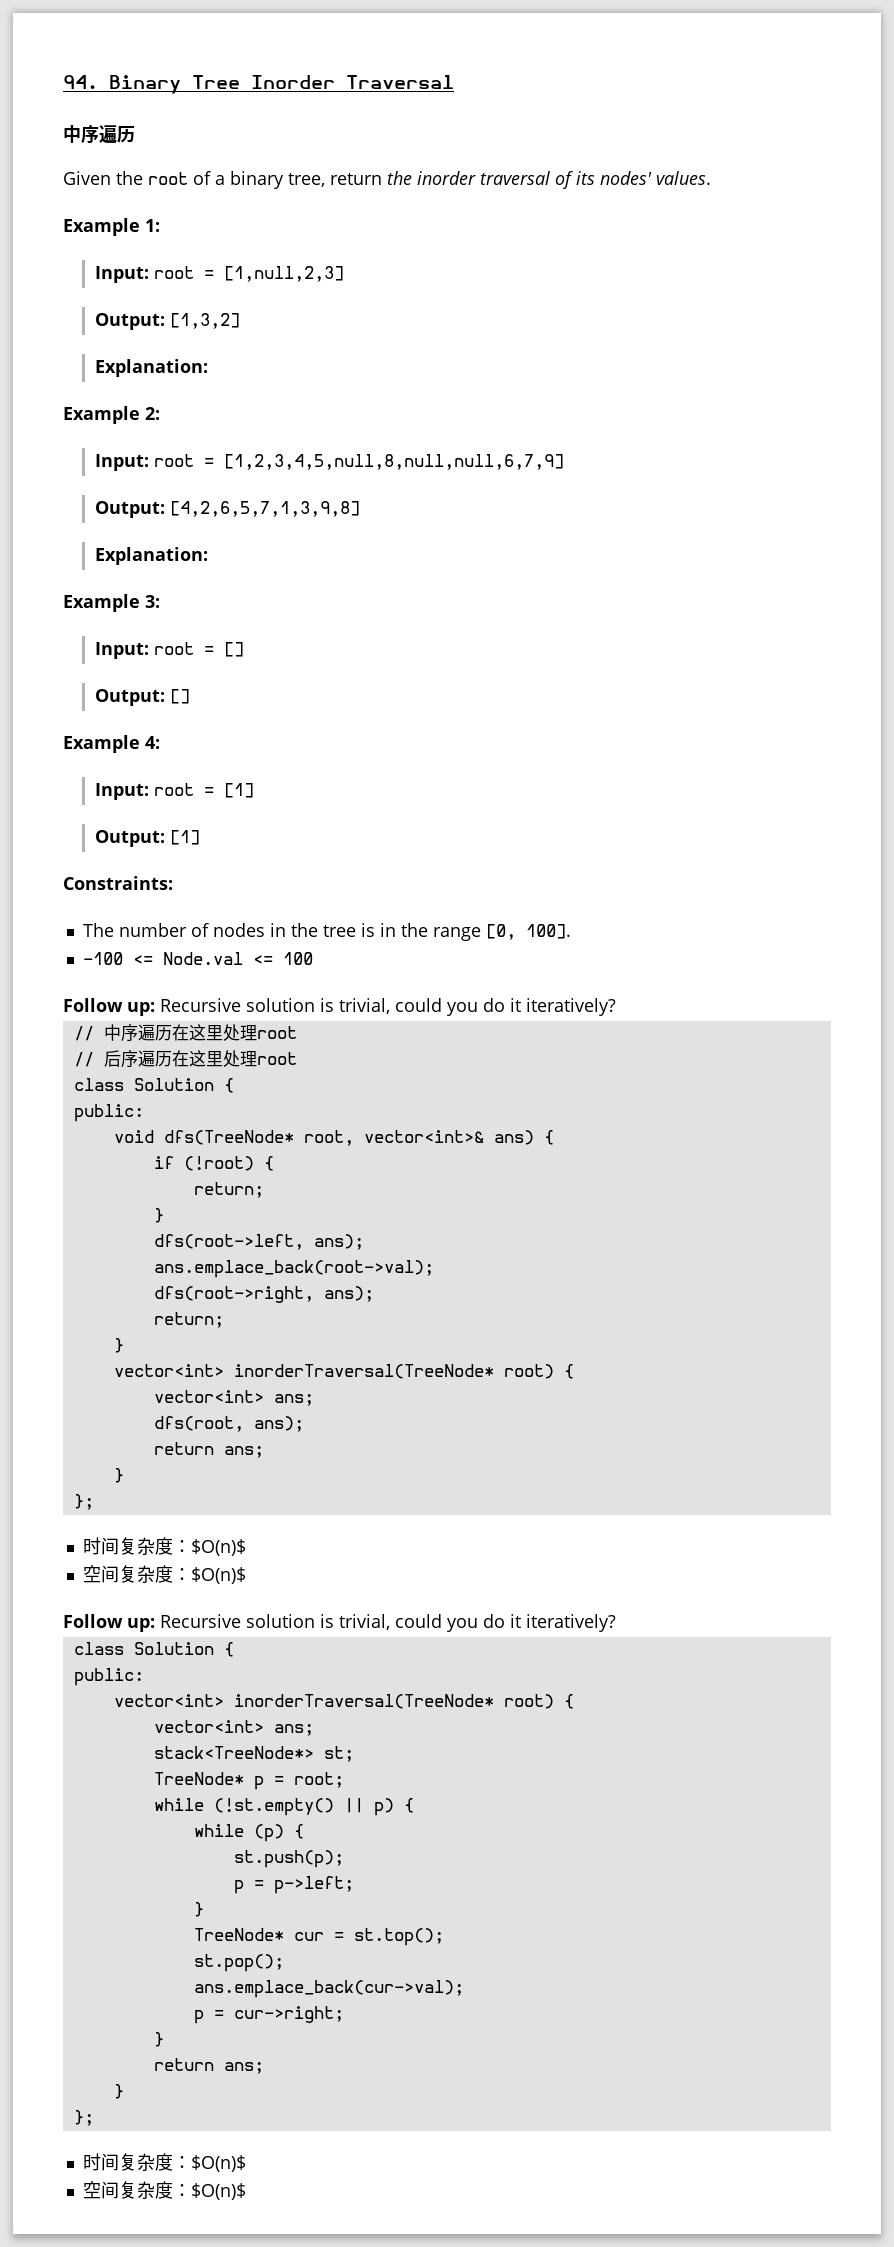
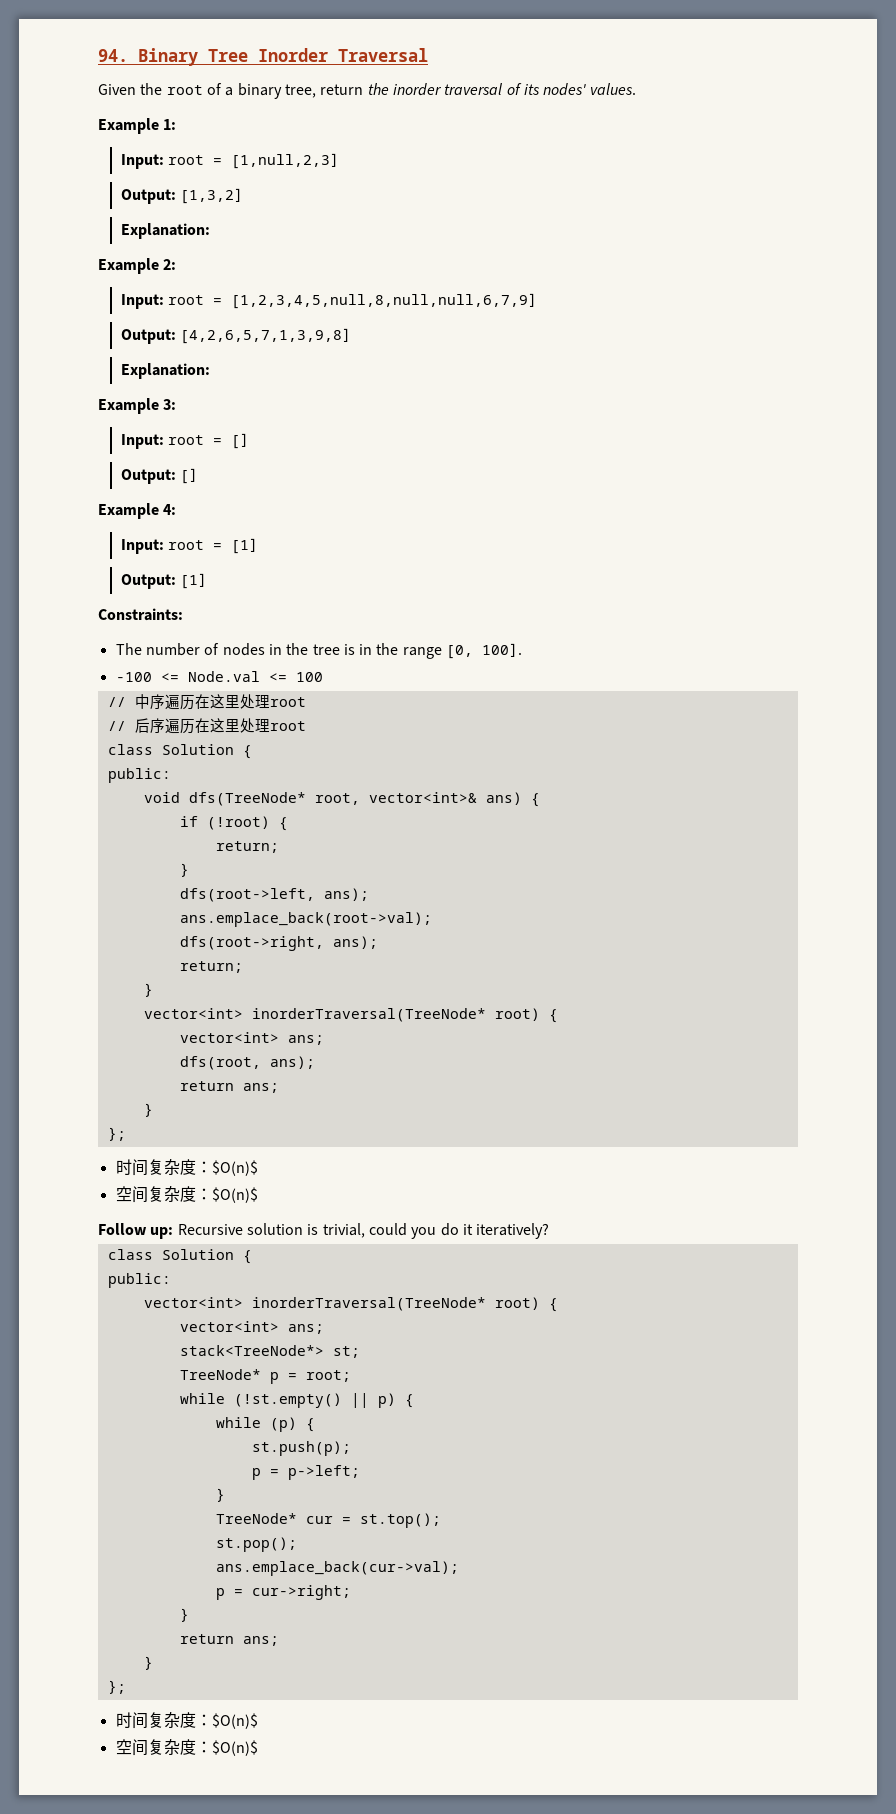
[63,125,135,144] // 中序遍历 -> (428, 55) none
[63,998,616,1016] // Follow up: Recursive solution is trivial, could you do it iteratively? -> (323, 677) none

